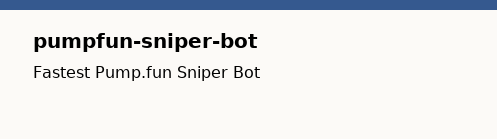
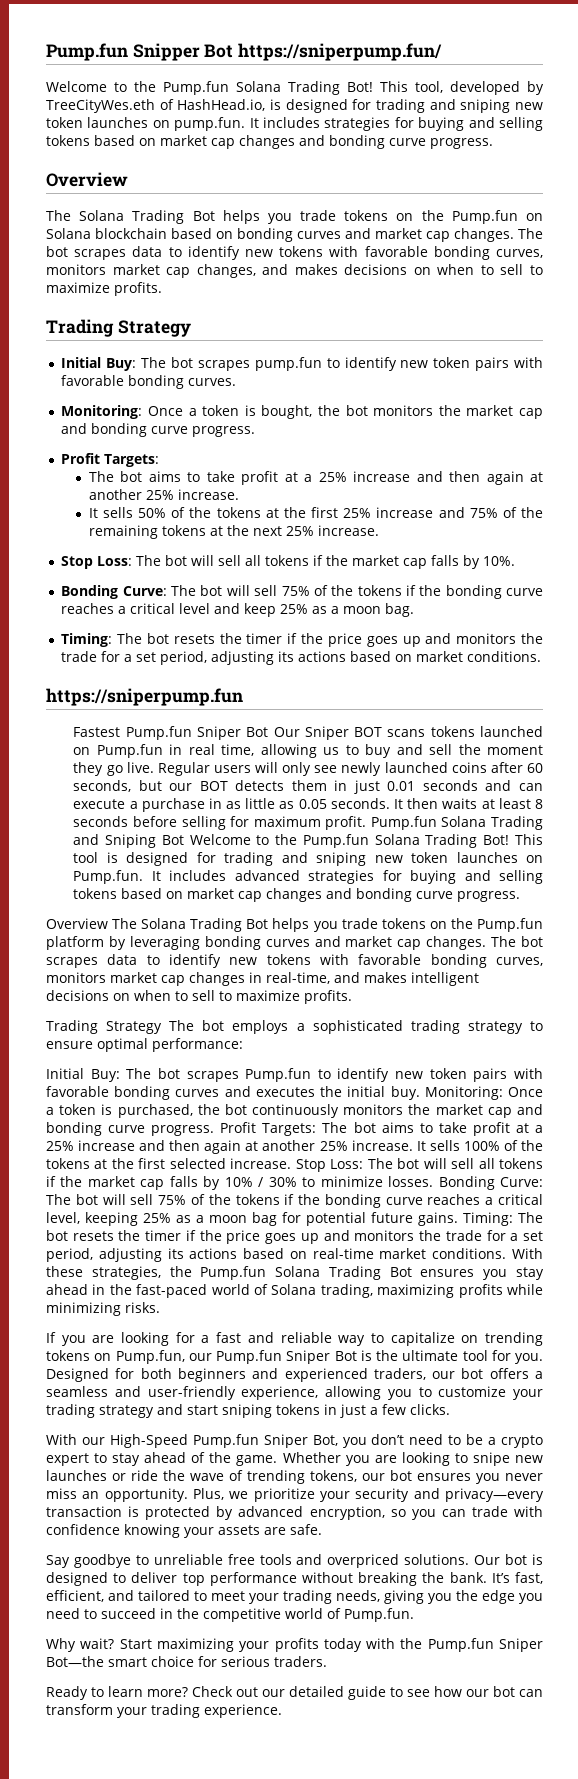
[33,33,258,52] [33,66,260,81] pumpfun-sniper-bot // Fastest Pump.fun Sniper Bot -> [46,43,443,61] [46,81,544,95] [46,99,543,113] [46,117,543,131] [46,135,493,149] [46,172,128,187] [46,210,543,224] [46,228,543,242] [46,246,543,260] [46,264,543,278] [46,282,162,296] [46,319,191,337] [61,357,543,371] [61,375,237,389] [61,405,544,419] [61,423,256,437] [61,453,160,467] [88,471,543,485] [88,489,239,500] [88,507,543,518] [88,525,379,539] [61,555,516,569] [61,585,544,599] [61,603,415,617] [61,633,544,647] [61,651,542,665] [46,688,243,706] [73,726,543,740] [73,744,543,758] [73,762,543,776] [73,780,543,794] [73,798,543,812] [73,816,543,830] [73,834,543,848] [73,852,543,866] [73,870,543,884] [73,888,521,902] [46,918,543,932] [46,936,543,950] [46,954,543,968] [46,972,479,986] [46,990,352,1004] [46,1020,543,1034] [46,1038,243,1052] [46,1068,543,1082] [46,1086,543,1100] [46,1104,543,1118] [46,1122,544,1136] [46,1140,544,1154] [46,1158,543,1172] [46,1176,543,1190] [46,1194,543,1208] [46,1212,543,1226] [46,1230,543,1244] [46,1248,543,1262] [46,1266,544,1280] [46,1284,543,1298] [46,1302,160,1316] [46,1332,543,1346] [46,1350,543,1364] [46,1368,543,1382] [46,1386,543,1400] [46,1404,450,1418] [46,1434,544,1448] [46,1452,543,1466] [46,1470,543,1484] [46,1488,544,1502] [46,1506,544,1520] [46,1524,322,1538] [46,1554,544,1568] [46,1572,543,1586] [46,1590,543,1604] [46,1608,414,1622] [46,1638,543,1652] [46,1656,327,1667] [46,1686,543,1700] [46,1704,282,1718] Pump.fun Snipper Bot https://sniperpump.fun/ // Welcome to the Pump.fun Solana Trading Bot! This tool, developed by TreeCityWes.eth of HashHead.io, is designed for trading and sniping new token launches on pump.fun. It includes strategies for buying and selling tokens based on market cap changes and bonding curve progress. // Overview // The Solana Trading Bot helps you trade tokens on the Pump.fun on Solana blockchain based on bonding curves and market cap changes. The bot scrapes data to identify new tokens with favorable bonding curves, monitors market cap changes, and makes decisions on when to sell to maximize profits. // Trading Strategy // Initial Buy: The bot scrapes pump.fun to identify new token pairs with favorable bonding curves. // Monitoring: Once a token is bought, the bot monitors the market cap and bonding curve progress. // Profit Targets: // The bot aims to take profit at a 25% increase and then again at another 25% increase. // It sells 50% of the tokens at the first 25% increase and 75% of the remaining tokens at the next 25% increase. // Stop Loss: The bot will sell all tokens if the market cap falls by 10%. // Bonding Curve: The bot will sell 75% of the tokens if the bonding curve reaches a critical level and keep 25% as a moon bag. // Timing: The bot resets the timer if the price goes up and monitors the trade for a set period, adjusting its actions based on market conditions. // https://sniperpump.fun // Fastest Pump.fun Sniper Bot Our Sniper BOT scans tokens launched on Pump.fun in real time, allowing us to buy and sell the moment they go live. Regular users will only see newly launched coins after 60 seconds, but our BOT detects them in just 0.01 seconds and can execute a purchase in as little as 0.05 seconds. It then waits at least 8 seconds before selling for maximum profit. Pump.fun Solana Trading and Sniping Bot Welcome to the Pump.fun Solana Trading Bot! This tool is designed for trading and sniping new token launches on Pump.fun. It includes advanced strategies for buying and selling tokens based on market cap changes and bonding curve progress. // Overview The Solana Trading Bot helps you trade tokens on the Pump.fun platform by leveraging bonding curves and market cap changes. The bot scrapes data to identify new tokens with favorable bonding curves, monitors market cap changes in real-time, and makes intelligent decisions on when to sell to maximize profits. // Trading Strategy The bot employs a sophisticated trading strategy to ensure optimal performance: // Initial Buy: The bot scrapes Pump.fun to identify new token pairs with favorable bonding curves and executes the initial buy. Monitoring: Once a token is purchased, the bot continuously monitors the market cap and bonding curve progress. Profit Targets: The bot aims to take profit at a 25% increase and then again at another 25% increase. It sells 100% of the tokens at the first selected increase. Stop Loss: The bot will sell all tokens if the market cap falls by 10% / 30% to minimize losses. Bonding Curve: The bot will sell 75% of the tokens if the bonding curve reaches a critical level, keeping 25% as a moon bag for potential future gains. Timing: The bot resets the timer if the price goes up and monitors the trade for a set period, adjusting its actions based on real-time market conditions. With these strategies, the Pump.fun Solana Trading Bot ensures you stay ahead in the fast-paced world of Solana trading, maximizing profits while minimizing risks. // If you are looking for a fast and reliable way to capitalize on trending tokens on Pump.fun, our Pump.fun Sniper Bot is the ultimate tool for you. Designed for both beginners and experienced traders, our bot offers a seamless and user-friendly experience, allowing you to customize your trading strategy and start sniping tokens in just a few clicks. // With our High-Speed Pump.fun Sniper Bot, you don’t need to be a crypto expert to stay ahead of the game. Whether you are looking to snipe new launches or ride the wave of trending tokens, our bot ensures you never miss an opportunity. Plus, we prioritize your security and privacy—every transaction is protected by advanced encryption, so you can trade with confidence knowing your assets are safe. // Say goodbye to unreliable free tools and overpriced solutions. Our bot is designed to deliver top performance without breaking the bank. It’s fast, efficient, and tailored to meet your trading needs, giving you the edge you need to succeed in the competitive world of Pump.fun. // Why wait? Start maximizing your profits today with the Pump.fun Sniper Bot—the smart choice for serious traders. // Ready to learn more? Check out our detailed guide to see how our bot can transform your trading experience.

